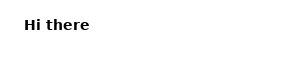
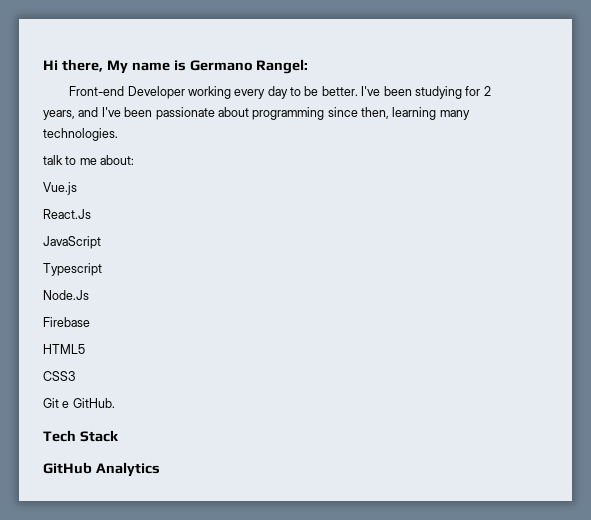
[46,19,90,30] there -> [61,59,309,74] [69,86,491,99] [43,107,470,120] [43,128,118,141] [43,155,135,165] [43,182,77,195] [43,209,91,219] [43,236,101,249] [43,263,102,276] [43,290,89,300] [43,317,90,327] [43,344,85,354] [43,371,75,381] [43,398,115,408] [43,430,119,442] [43,462,160,477] there, My name is Germano Rangel: // Front-end Developer working every day to be better. I've been studying for 2 years, and I've been passionate about programming since then, learning many technologies. // talk to me about: // Vue.js // React.Js // JavaScript // Typescript // Node.Js // Firebase // HTML5 // CSS3 // Git e GitHub. // Tech Stack // GitHub Analytics

